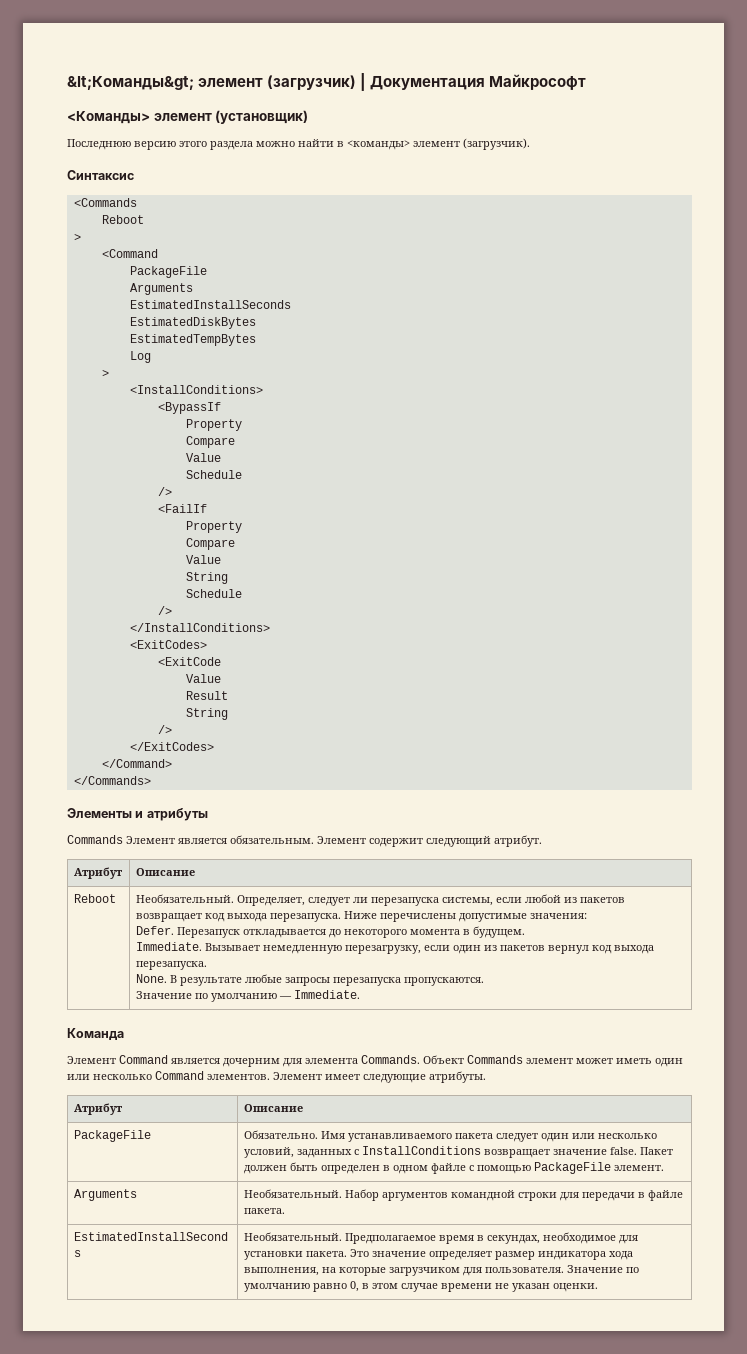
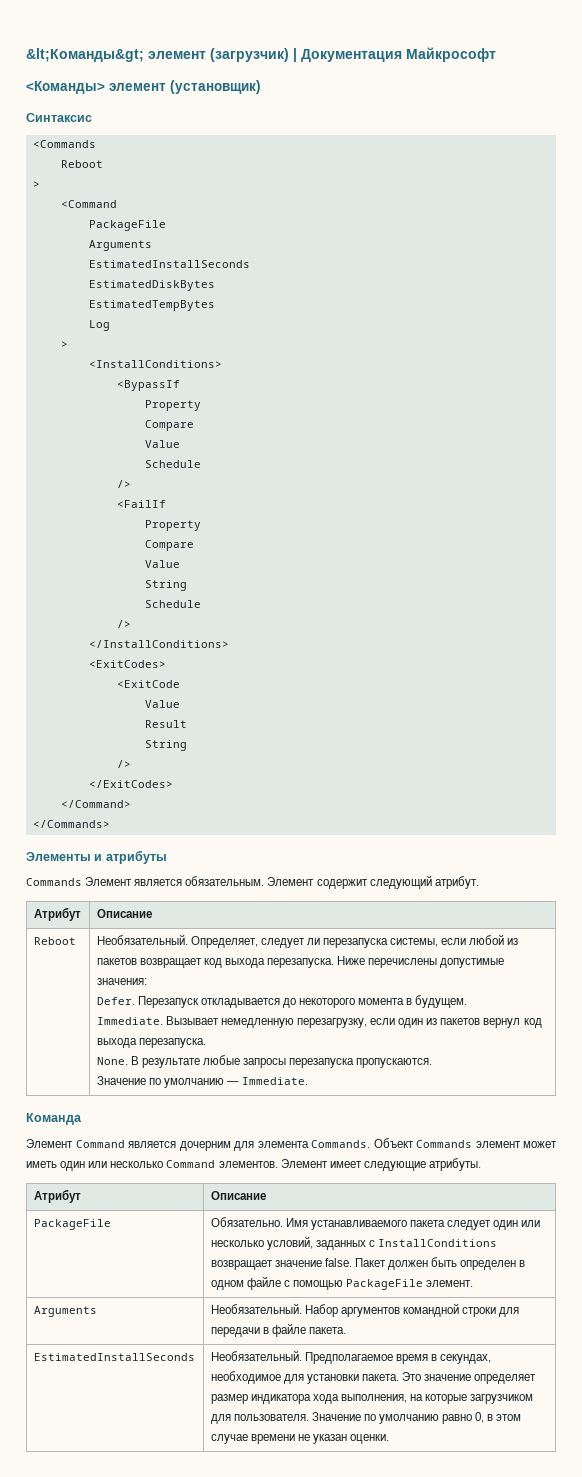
[67,138,530,150] // Последнюю версию этого раздела можно найти в <команды> элемент (загрузчик). -> (261, 87) none

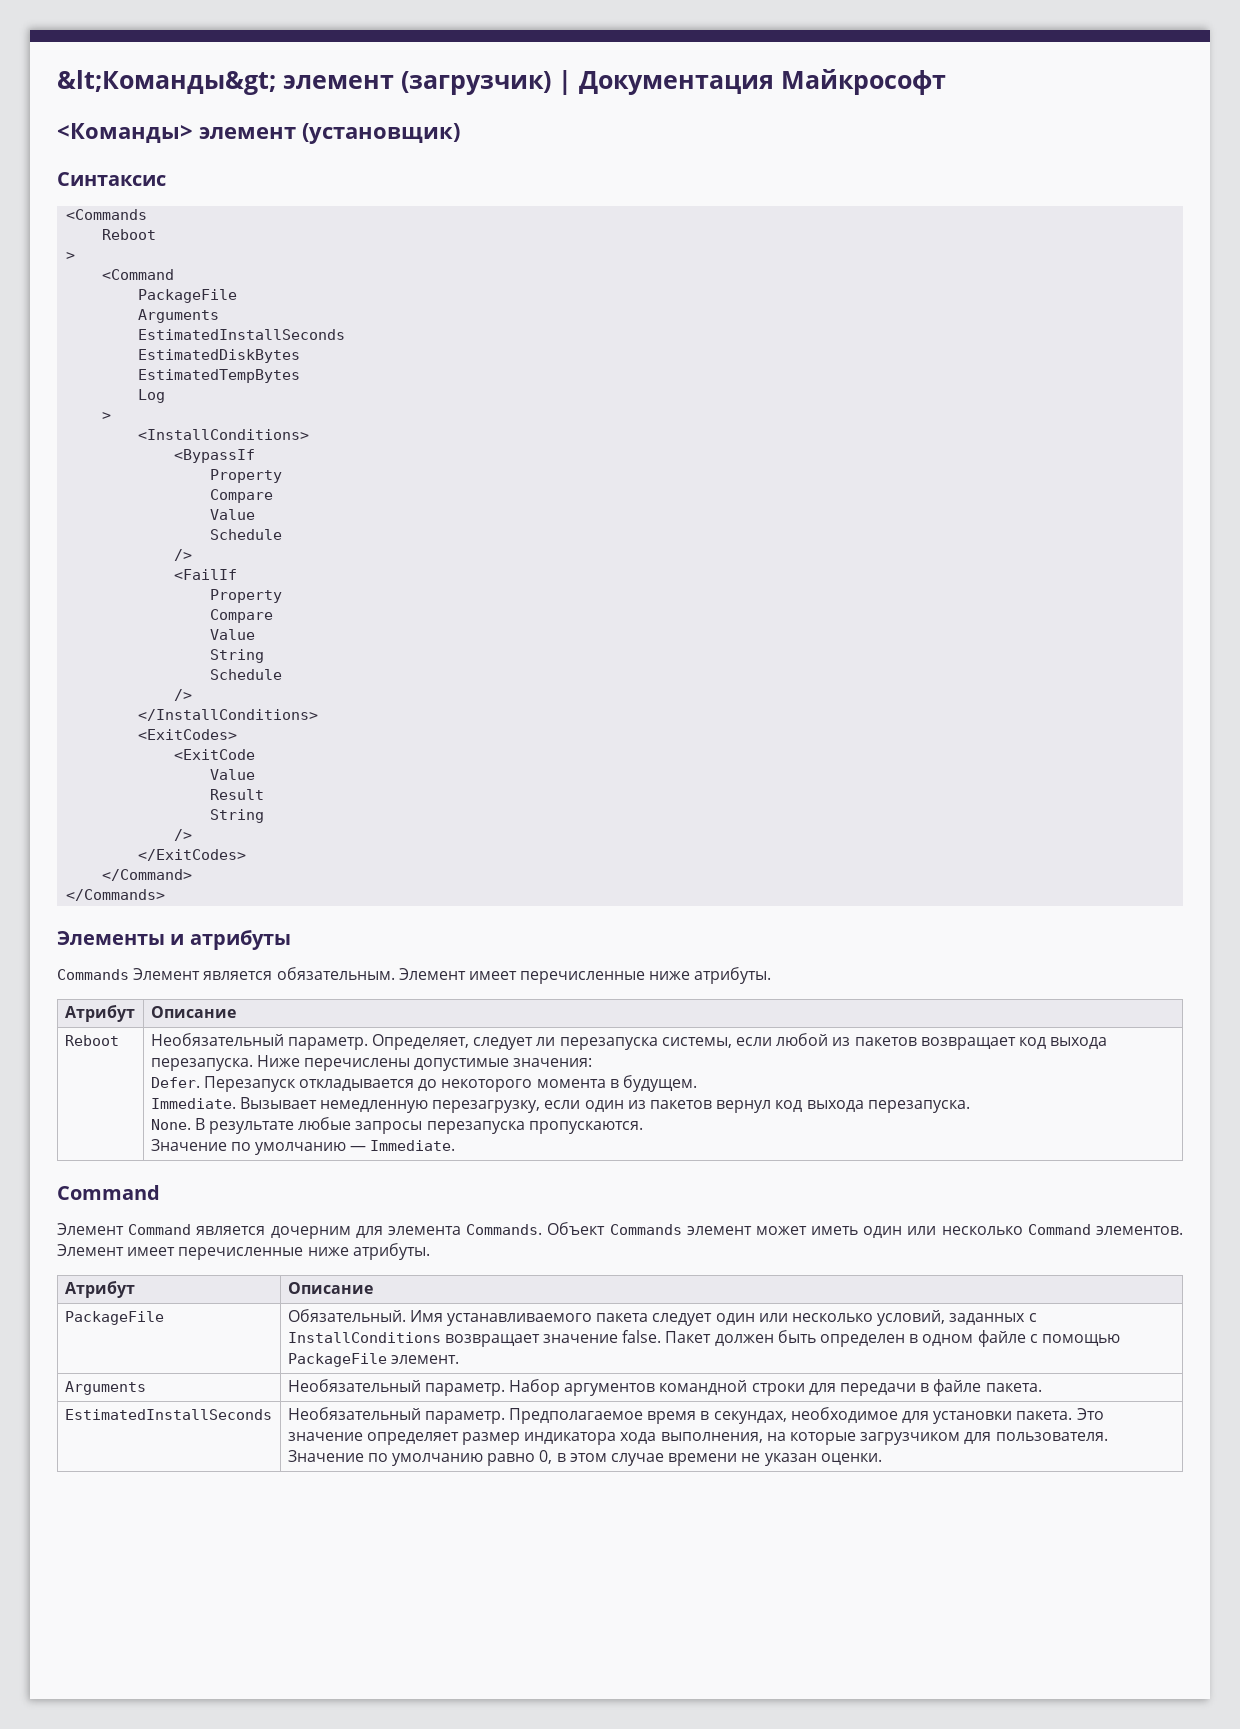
[316,875,479,889] содержит следующий атрибут. -> [468,967,772,984] имеет перечисленные ниже атрибуты.
[96,934,188,945] Необязательный. -> [150,1033,368,1050] Необязательный параметр.
[26,1113,82,1125] Команда -> [57,1185,160,1200] Command
[363,1161,426,1171] следующие -> [178,1247,349,1260] перечисленные ниже
[210,1217,283,1227] Обязательно. -> [287,1309,406,1322] Обязательный.
[210,1303,302,1314] Необязательный. -> [287,1379,505,1396] Необязательный параметр.
[210,1350,302,1361] Необязательный. -> [287,1407,505,1424] Необязательный параметр.

